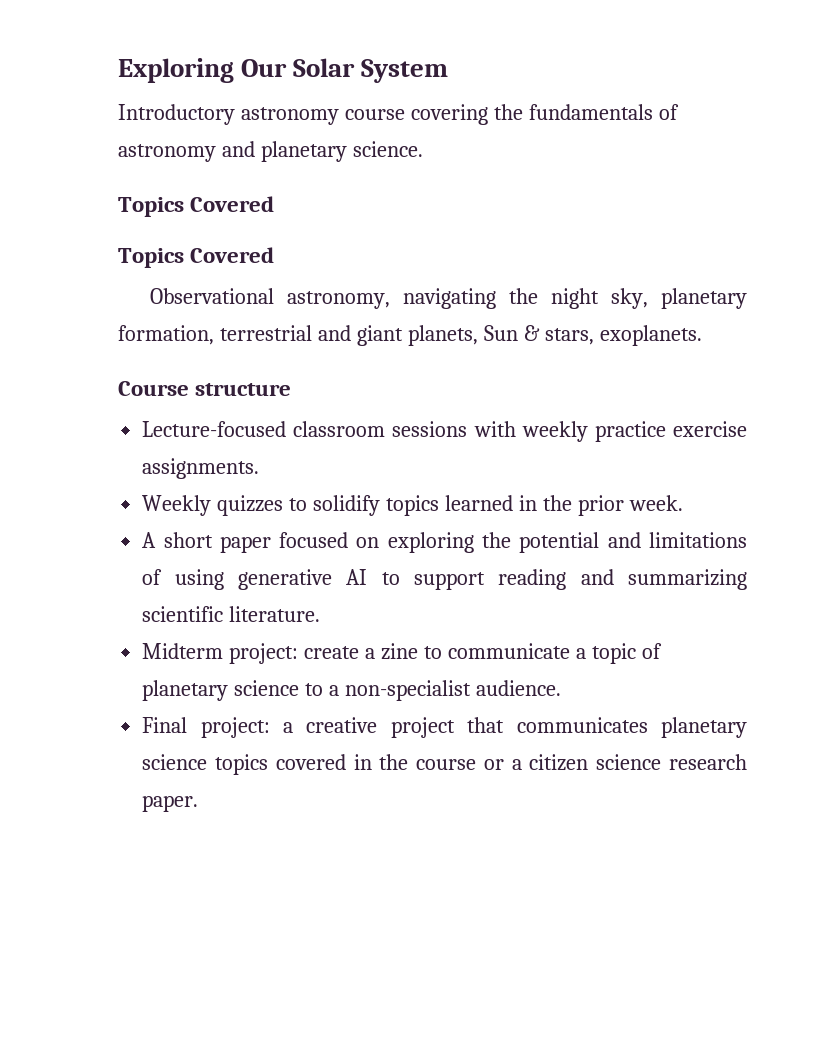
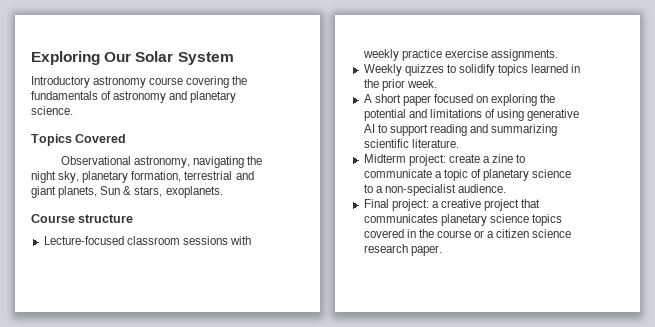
[118,247,275,268] // Topics Covered -> (127, 138) none

